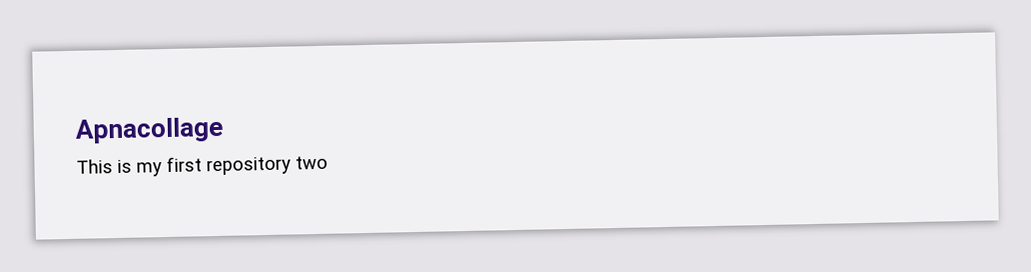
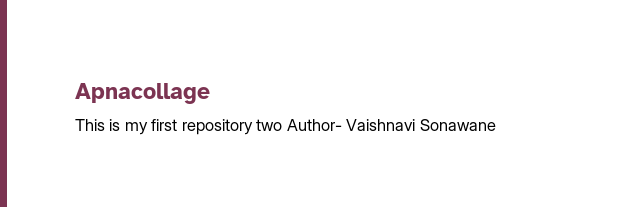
(328, 162) none -> [286,119,496,131] Author- Vaishnavi Sonawane

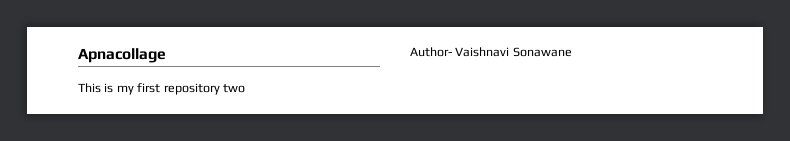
(283, 125) none -> (245, 88) //

